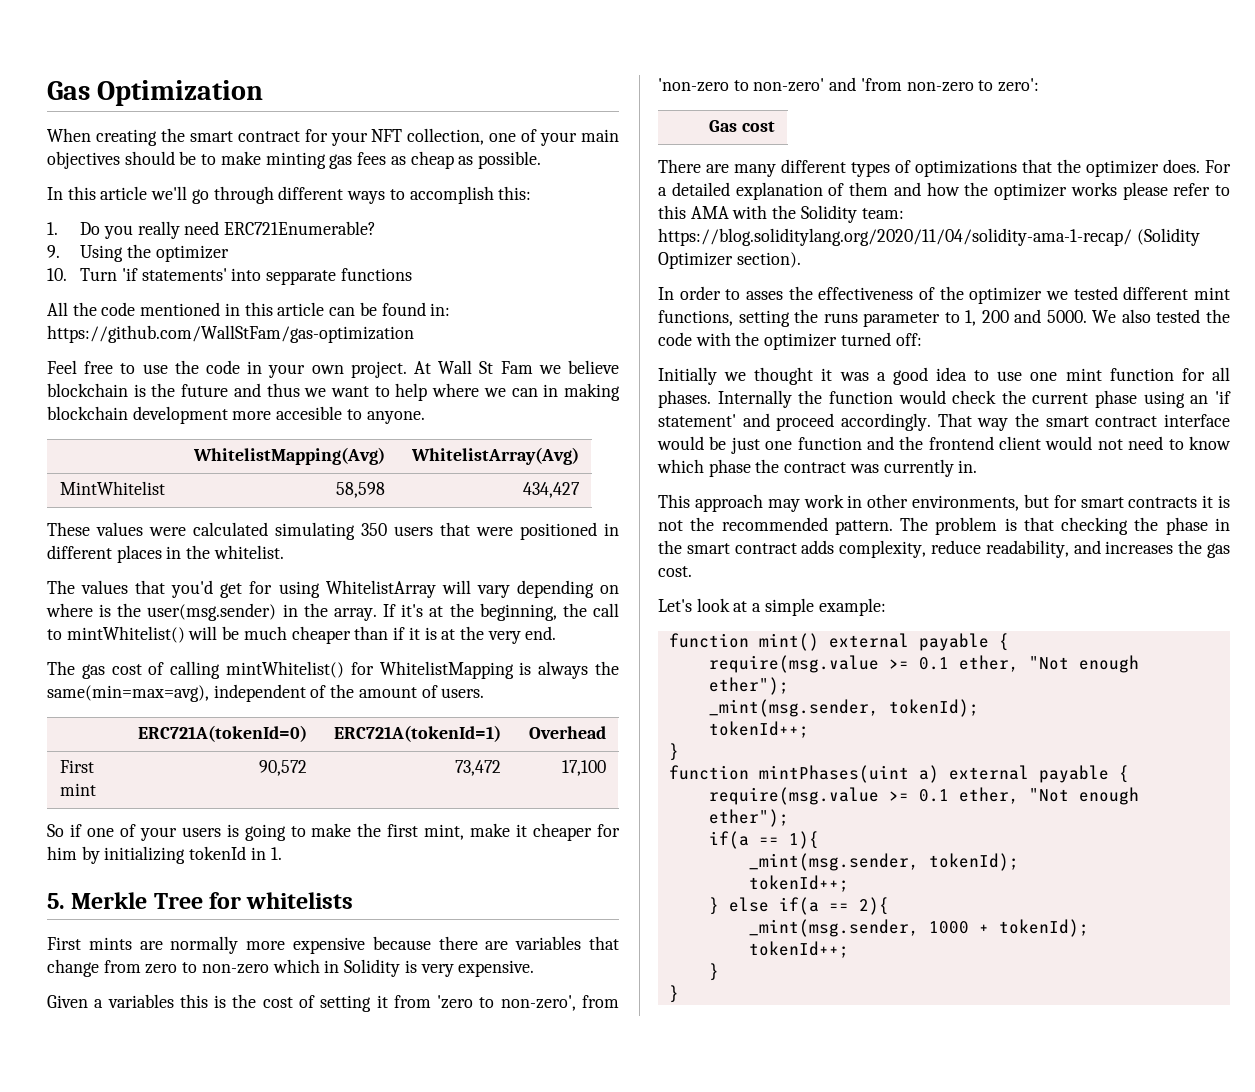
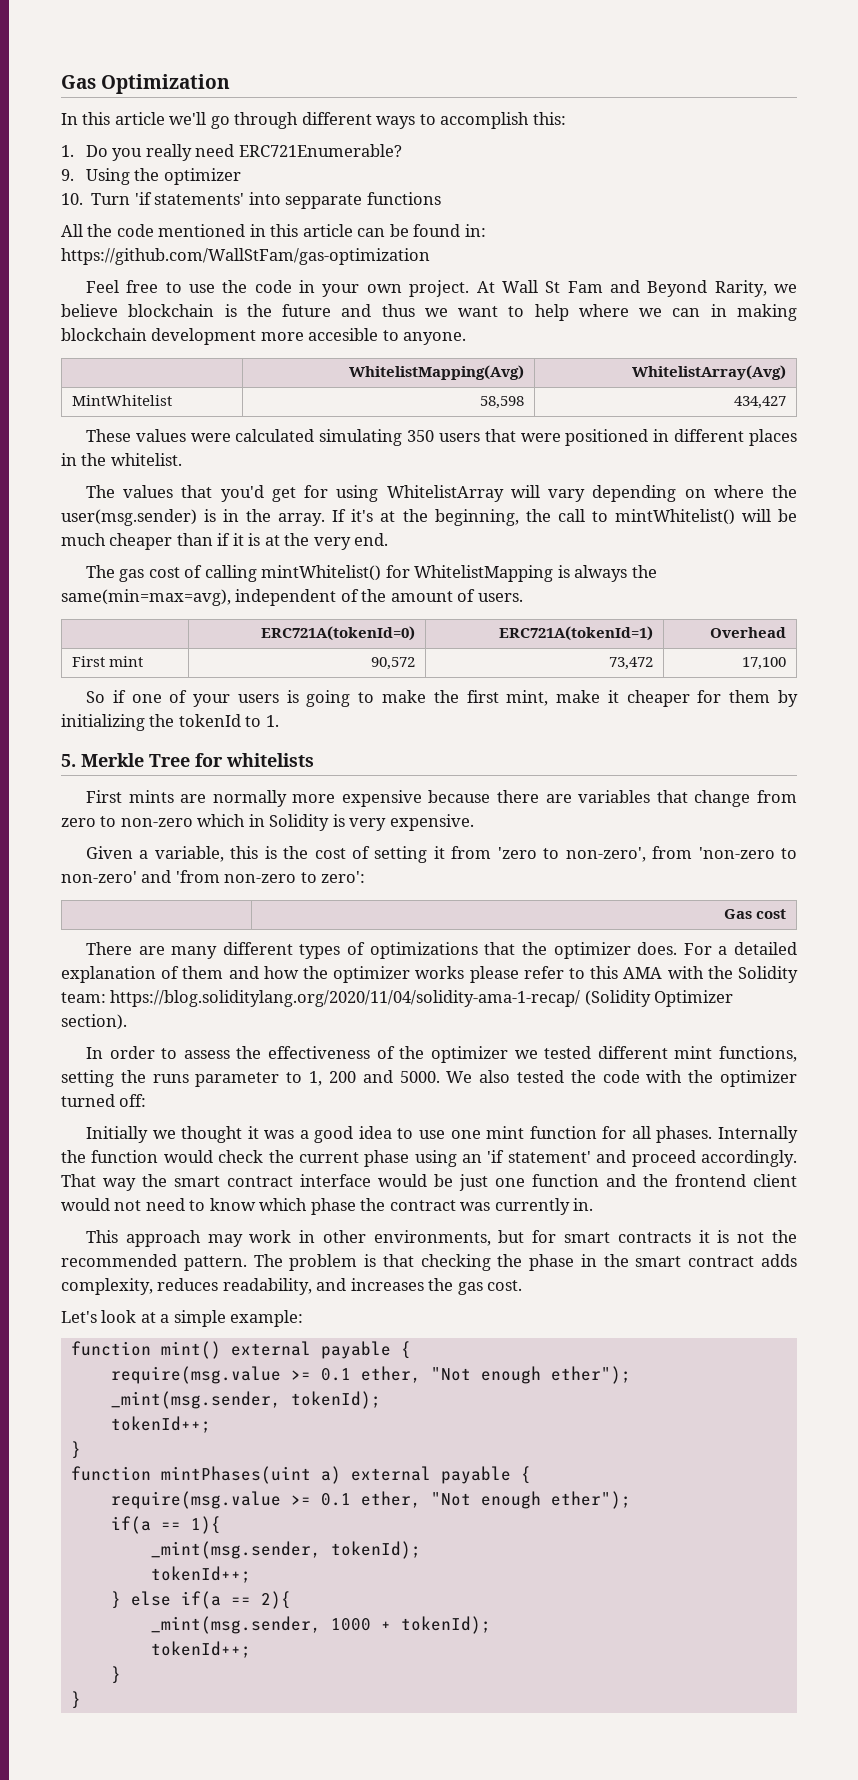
[47,128,620,146] [47,151,541,169] // When creating the smart contract for your NFT collection, one of your main objectives should be to make minting gas fees as cheap as possible. -> (231, 84) none
(533, 367) none -> [609,280,767,297] and Beyond Rarity,
[99,604,112,617] is -> (764, 491) none
(277, 612) none -> [204,509,217,522] is
[47,846,77,860] him -> [729,690,771,703] them
[189,846,266,860] tokenId in -> [149,714,262,727] the tokenId to
[107,994,174,1008] variables -> [154,846,224,862] variable,
[746,291,783,300] asses -> [183,1050,230,1059] assess
[931,540,981,554] reduce -> [157,1278,219,1291] reduces

